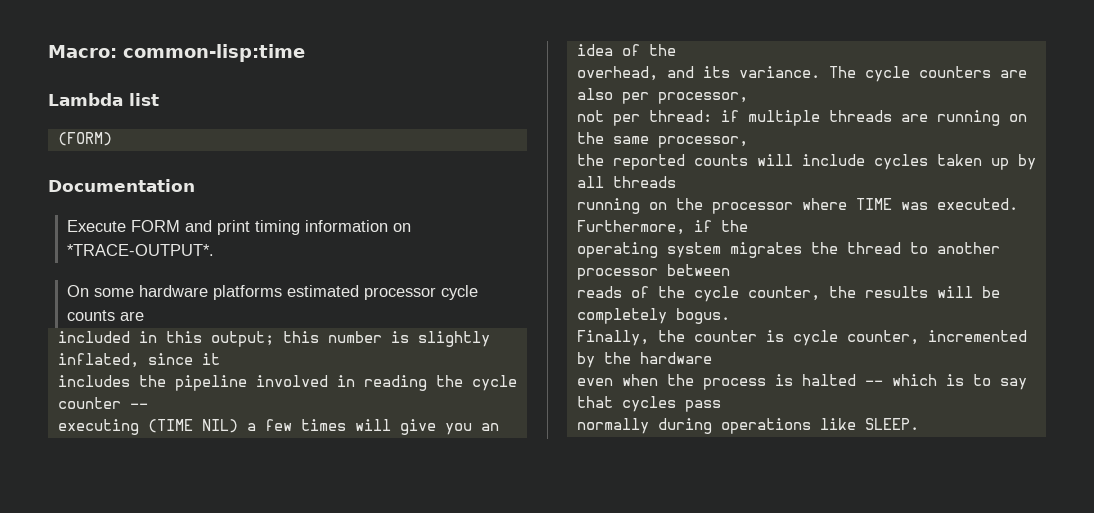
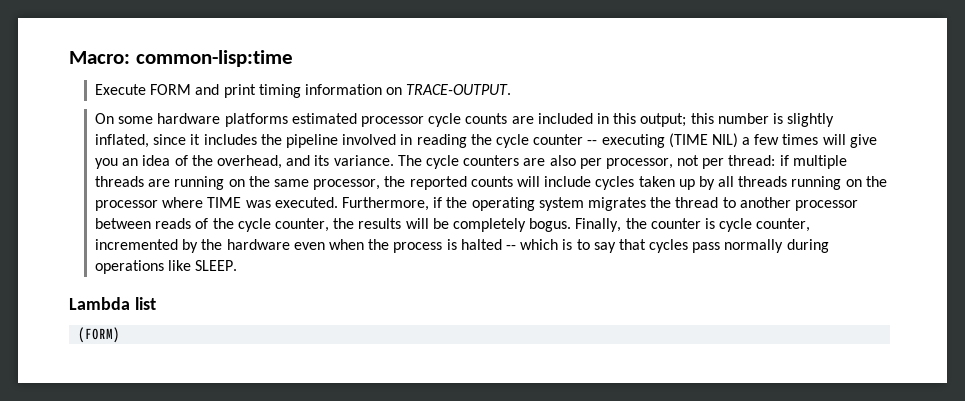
[48,93,159,106] [57,132,112,146] [48,179,195,192] // Lambda list // (FORM) // Documentation -> (293, 58) none
[66,244,214,256] *TRACE-OUTPUT*. -> [406,84,512,95] TRACE-OUTPUT.
(144, 316) // -> (534, 120) none
(220, 359) // -> (201, 139) none
(148, 406) // -> (598, 142) none
(676, 50) // -> (213, 160) none
(748, 98) // -> (673, 163) none
(748, 142) // -> (381, 184) none
(676, 182) // -> (788, 181) none
(748, 226) // -> (468, 202) none
(730, 270) // -> (152, 223) none
(730, 316) // -> (572, 225) none
(712, 358) // -> (290, 244) none
(721, 406) // -> (721, 247) none
(919, 424) none -> [69,297,156,310] [78,327,121,343] // Lambda list // (FORM)

